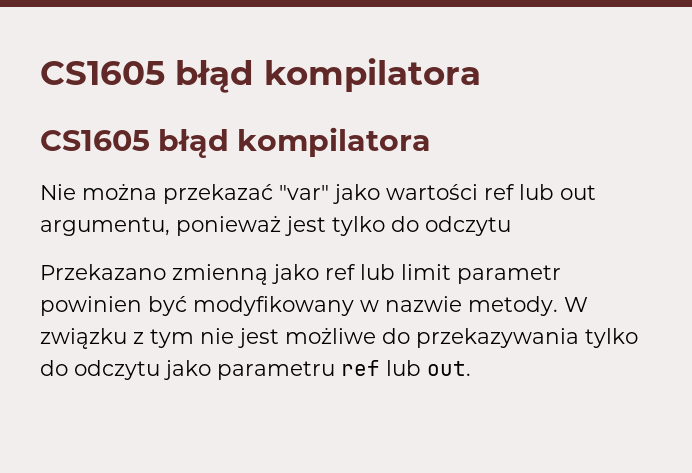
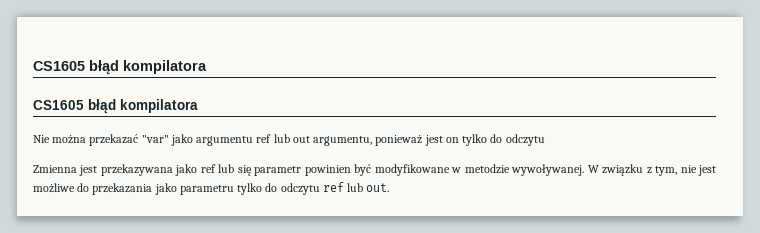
[386,184,478,200] wartości -> [196,136,254,146] argumentu
(326, 226) none -> [445,137,459,143] on
[40,264,268,285] Przekazano zmienną -> [33,164,173,176] Zmienna jest przekazywana
[401,264,451,280] limit -> [237,165,252,176] się
[193,296,558,316] modyfikowany w nazwie metody. -> [374,164,585,176] modyfikowane w metodzie wywoływanej.
[150,329,194,348] tym -> [655,166,678,176] tym,
[416,328,638,348] [40,360,335,380] przekazywania tylko do odczytu jako parametru -> [92,183,320,195] przekazania jako parametru tylko do odczytu

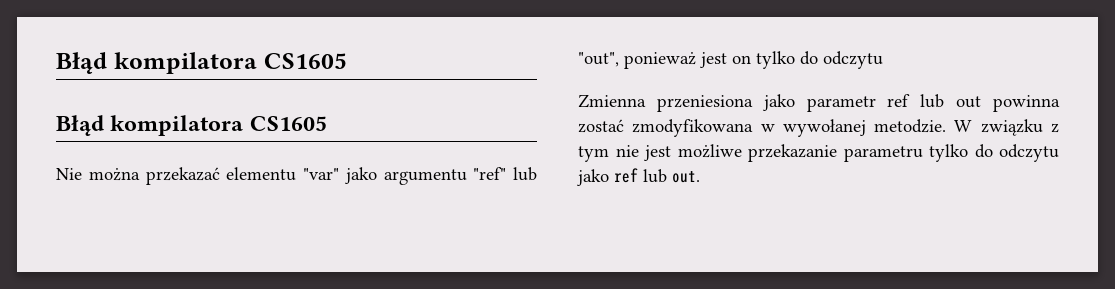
[33,60,207,75] [33,99,198,114] CS1605 błąd kompilatora // CS1605 błąd kompilatora -> [56,52,347,74] [56,115,327,136] Błąd kompilatora CS1605 // Błąd kompilatora CS1605
(139, 140) none -> [226,167,297,181] elementu
[256,134,373,146] ref lub out argumentu, -> [473,167,537,181] [578,52,619,67] "ref" lub "out",
[79,164,585,176] jest przekazywana jako ref lub się parametr powinien być modyfikowane w metodzie wywoływanej. -> [656,94,1060,112] [578,119,947,137] przeniesiona jako parametr ref lub out powinna zostać zmodyfikowana w wywołanej metodzie.
[655,166,678,176] tym, -> [578,146,609,162] tym
[77,183,177,195] do przekazania jako -> [748,144,837,162] przekazanie
(320, 189) none -> [577,169,609,186] jako

